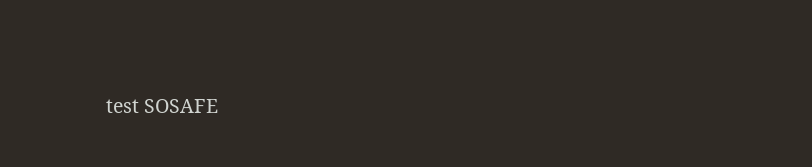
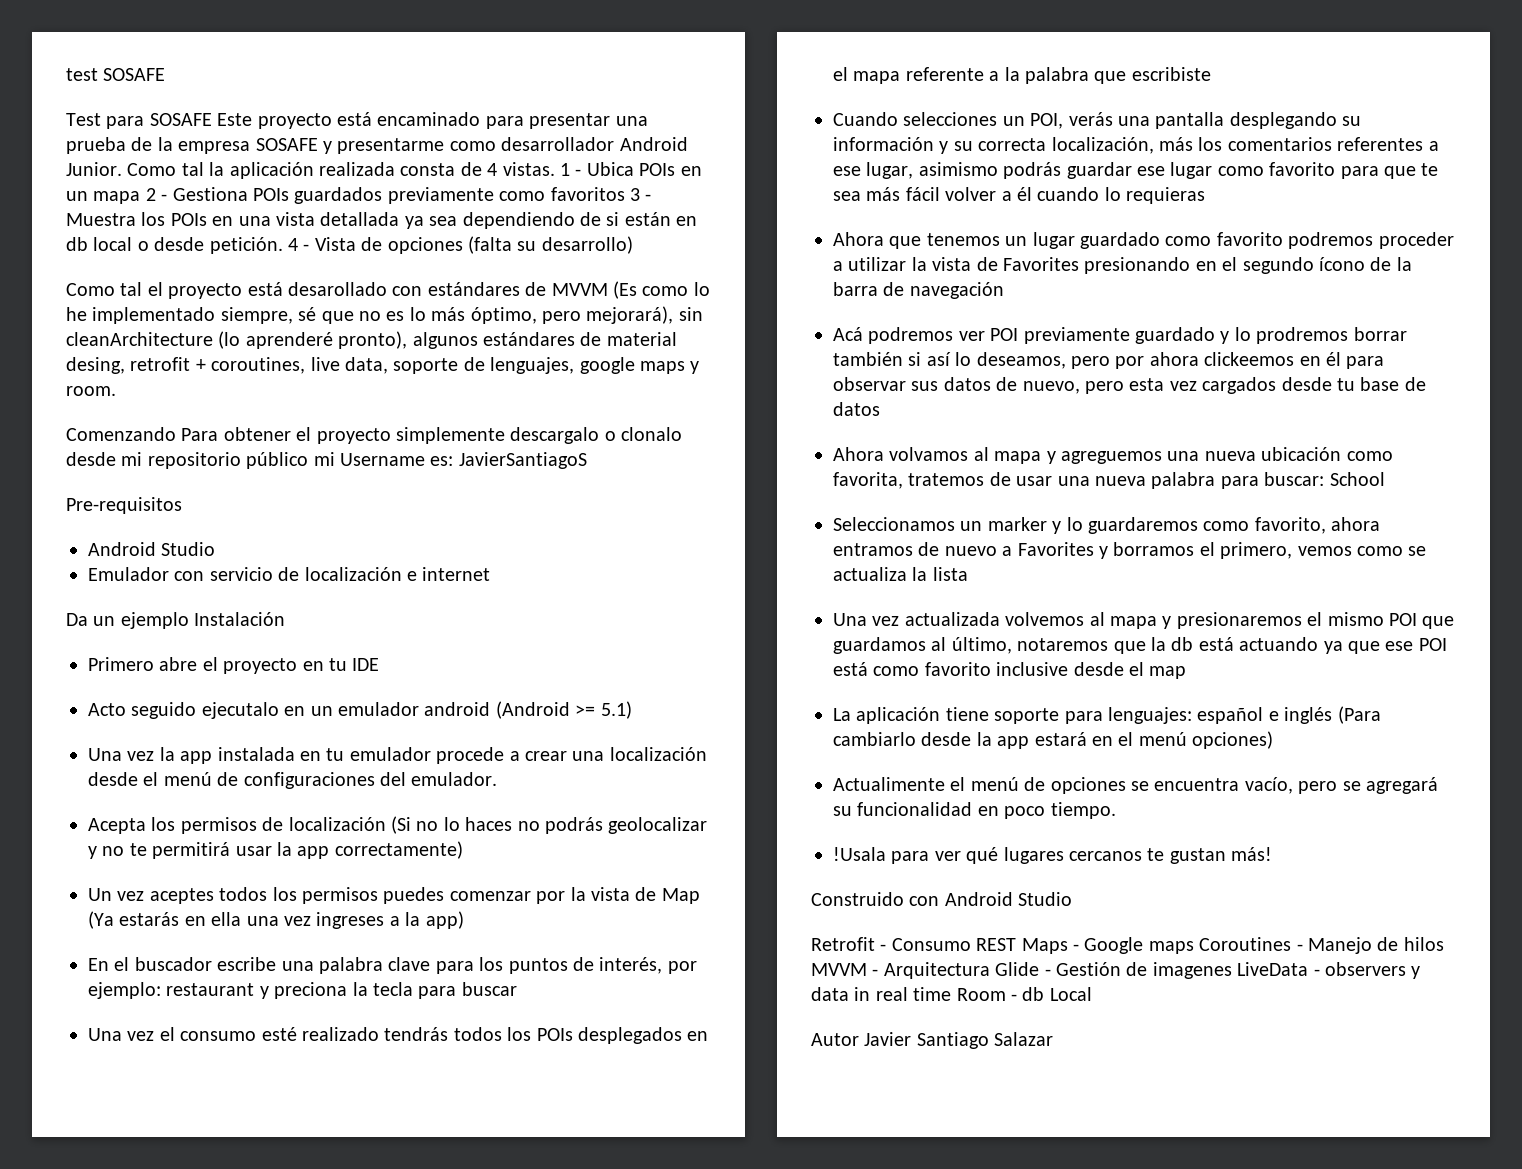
(219, 106) none -> [66,112,648,129] [66,137,688,154] [66,162,702,179] [66,187,652,204] [66,212,698,229] [66,236,633,254] [66,281,710,299] [66,306,703,324] [66,331,677,349] [66,357,700,374] [66,386,116,396] [66,427,683,444] [66,452,587,469] [66,497,182,514] [88,542,216,556] [88,567,491,581] [66,612,286,629] [88,657,380,674] [88,701,632,719] [88,747,707,764] [88,772,498,789] [88,816,708,834] [88,841,463,859] [88,887,700,904] [88,911,464,929] [88,957,697,974] [88,982,517,999] [88,1027,709,1044] [833,67,1211,84] [833,112,1362,129] [833,137,1439,154] [833,162,1439,179] [833,187,1206,204] [833,232,1454,249] [833,257,1412,274] [833,282,1004,299] [833,327,1407,344] [833,352,1385,369] [833,377,1426,394] [833,402,880,416] [833,447,1393,464] [833,472,1385,489] [833,517,1381,534] [833,542,1427,559] [833,567,968,581] [833,612,1455,629] [833,637,1447,654] [833,662,1187,679] [833,706,1381,724] [833,731,1274,749] [833,777,1438,794] [833,802,1116,819] [833,847,1273,864] [811,892,1073,906] [811,937,1444,954] [811,962,1421,979] [811,987,1092,1001] [811,1032,1054,1049] // Test para SOSAFE Este proyecto está encaminado para presentar una prueba de la empresa SOSAFE y presentarme como desarrollador Android Junior. Como tal la aplicación realizada consta de 4 vistas. 1 - Ubica POIs en un mapa 2 - Gestiona POIs guardados previamente como favoritos 3 - Muestra los POIs en una vista detallada ya sea dependiendo de si están en db local o desde petición. 4 - Vista de opciones (falta su desarrollo) // Como tal el proyecto está desarollado con estándares de MVVM (Es como lo he implementado siempre, sé que no es lo más óptimo, pero mejorará), sin cleanArchitecture (lo aprenderé pronto), algunos estándares de material desing, retrofit + coroutines, live data, soporte de lenguajes, google maps y room. // Comenzando Para obtener el proyecto simplemente descargalo o clonalo desde mi repositorio público mi Username es: JavierSantiagoS // Pre-requisitos // Android Studio // Emulador con servicio de localización e internet // Da un ejemplo Instalación // Primero abre el proyecto en tu IDE // Acto seguido ejecutalo en un emulador android (Android >= 5.1) // Una vez la app instalada en tu emulador procede a crear una localización desde el menú de configuraciones del emulador. // Acepta los permisos de localización (Si no lo haces no podrás geolocalizar y no te permitirá usar la app correctamente) // Un vez aceptes todos los permisos puedes comenzar por la vista de Map (Ya estarás en ella una vez ingreses a la app) // En el buscador escribe una palabra clave para los puntos de interés, por ejemplo: restaurant y preciona la tecla para buscar // Una vez el consumo esté realizado tendrás todos los POIs desplegados en el mapa referente a la palabra que escribiste // Cuando selecciones un POI, verás una pantalla desplegando su información y su correcta localización, más los comentarios referentes a ese lugar, asimismo podrás guardar ese lugar como favorito para que te sea más fácil volver a él cuando lo requieras // Ahora que tenemos un lugar guardado como favorito podremos proceder a utilizar la vista de Favorites presionando en el segundo ícono de la barra de navegación // Acá podremos ver POI previamente guardado y lo prodremos borrar también si así lo deseamos, pero por ahora clickeemos en él para observar sus datos de nuevo, pero esta vez cargados desde tu base de datos // Ahora volvamos al mapa y agreguemos una nueva ubicación como favorita, tratemos de usar una nueva palabra para buscar: School // Seleccionamos un marker y lo guardaremos como favorito, ahora entramos de nuevo a Favorites y borramos el primero, vemos como se actualiza la lista // Una vez actualizada volvemos al mapa y presionaremos el mismo POI que guardamos al último, notaremos que la db está actuando ya que ese POI está como favorito inclusive desde el map // La aplicación tiene soporte para lenguajes: español e inglés (Para cambiarlo desde la app estará en el menú opciones) // Actualimente el menú de opciones se encuentra vacío, pero se agregará su funcionalidad en poco tiempo. // !Usala para ver qué lugares cercanos te gustan más! // Construido con Android Studio // Retrofit - Consumo REST Maps - Google maps Coroutines - Manejo de hilos MVVM - Arquitectura Glide - Gestión de imagenes LiveData - observers y data in real time Room - db Local // Autor Javier Santiago Salazar

